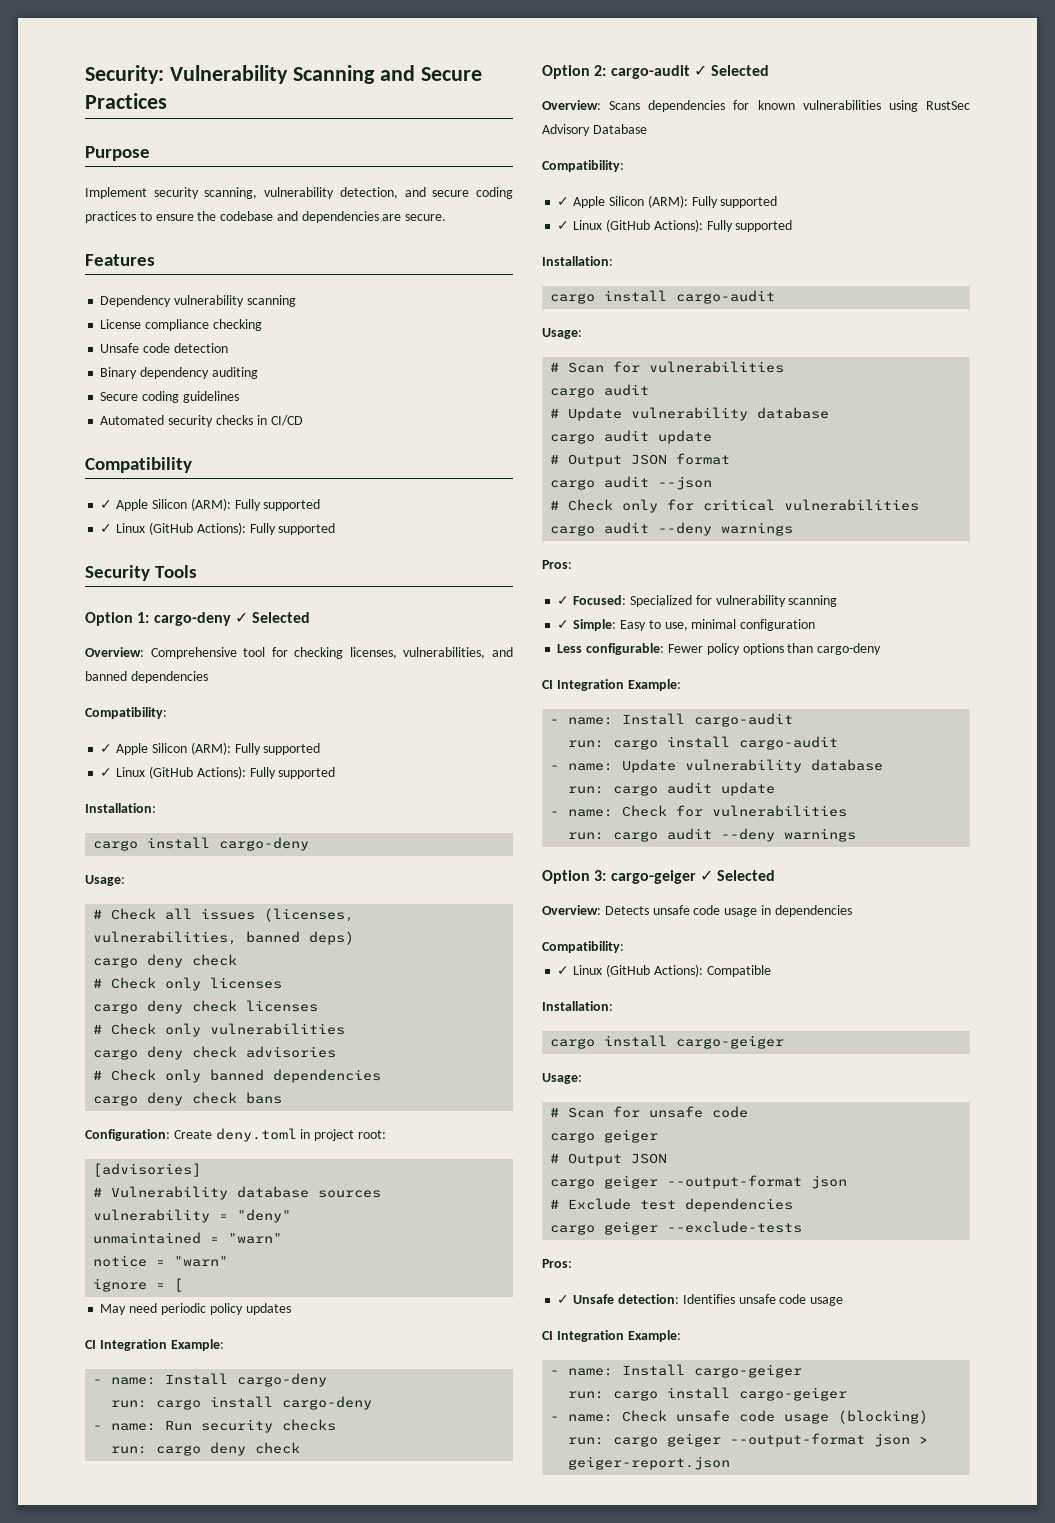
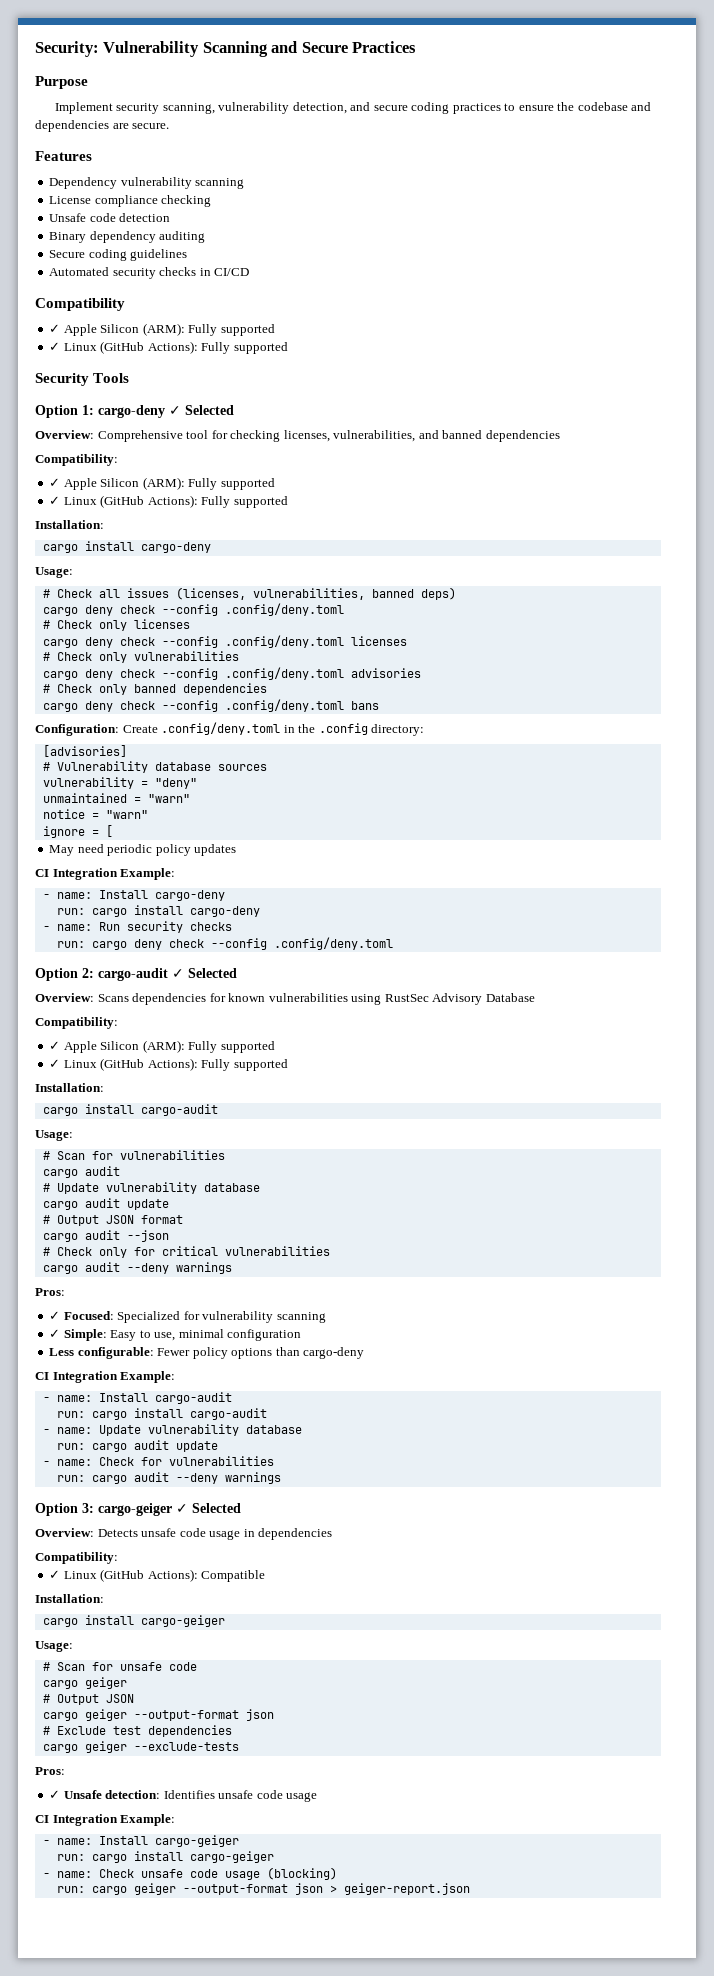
(238, 960) none -> [161,603,344,616] --config .config/deny.toml
(238, 1006) none -> [161,635,344,648] --config .config/deny.toml
(238, 1052) none -> [161,667,344,680] --config .config/deny.toml
(238, 1098) none -> [161,699,344,712] --config .config/deny.toml
[215,1128,386,1142] deny.toml in project root: -> [161,722,425,736] .config/deny.toml in the .config directory:
(301, 1448) none -> [210,937,393,950] --config .config/deny.toml

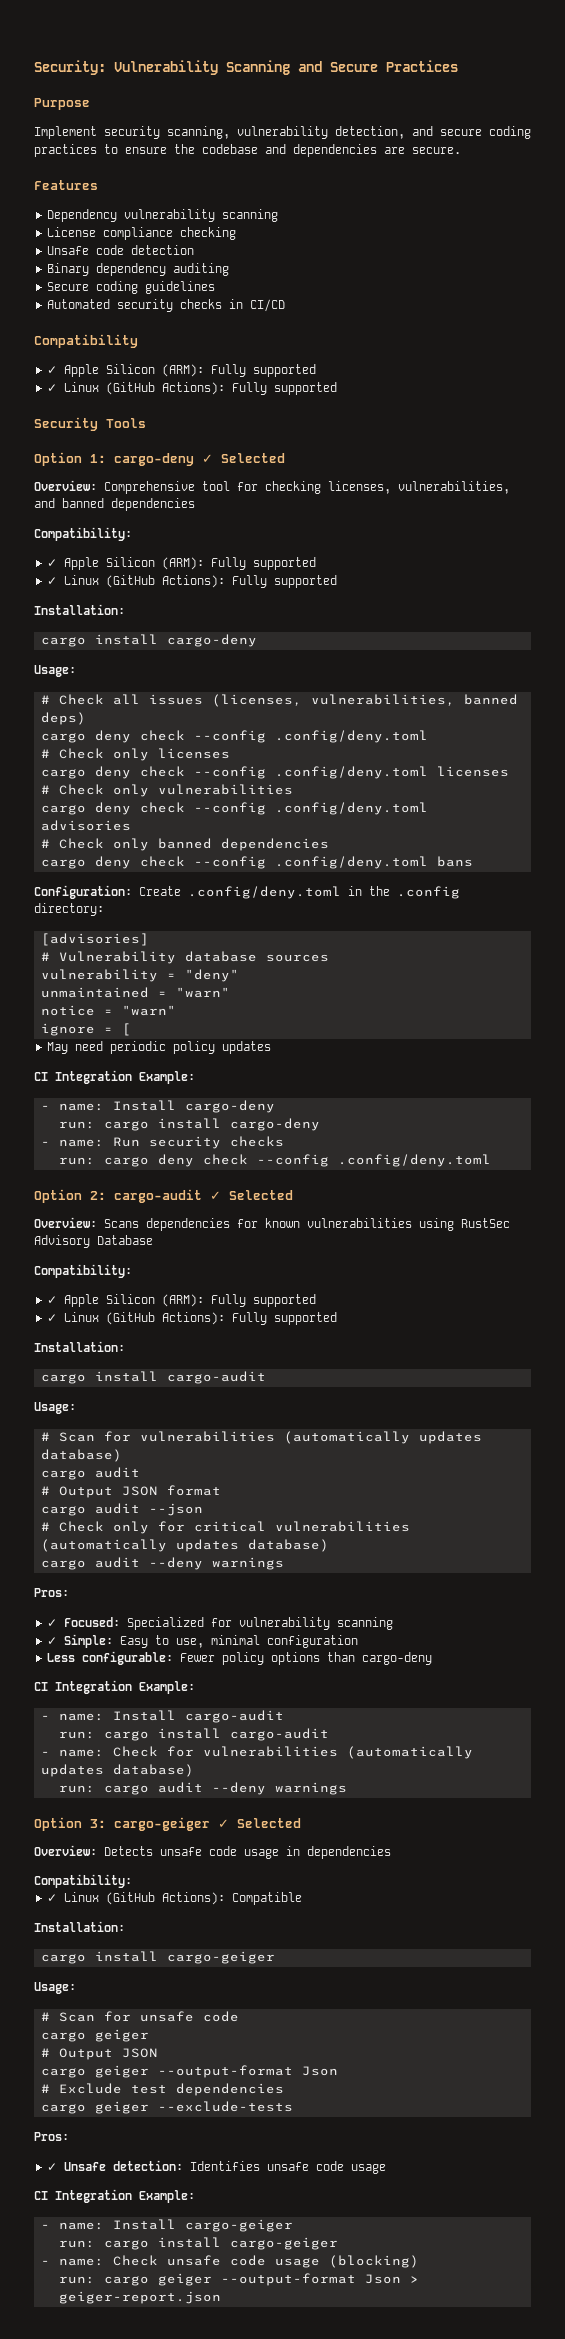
[42,1166,120,1178] [42,1182,260,1194] [42,1198,169,1210] // cargo audit // # Update vulnerability database // cargo audit update -> [284,1431,483,1444] [41,1449,123,1462] [41,1467,141,1480] (automatically updates database) // cargo audit
(330, 1251) none -> [41,1539,330,1552] (automatically updates database)
[42,1424,302,1436] [56,1440,218,1452] // - name: Update vulnerability database // run: cargo audit update -> (330, 1734) none
(274, 1461) none -> [347,1746,474,1759] [41,1764,195,1777] (automatically updates database)
[245,1709,274,1721] json -> [302,2066,339,2076] Json
[294,1883,323,1895] json -> [365,2274,402,2284] Json

